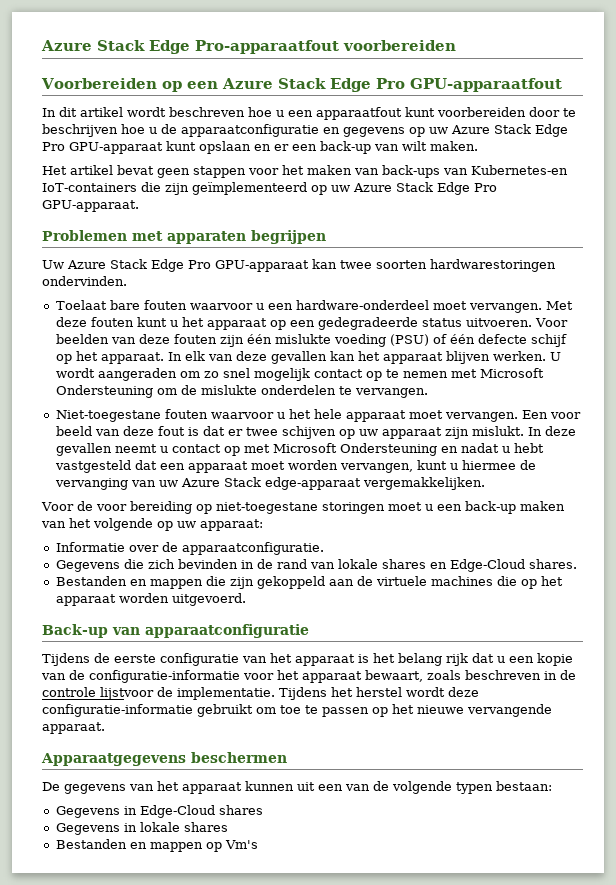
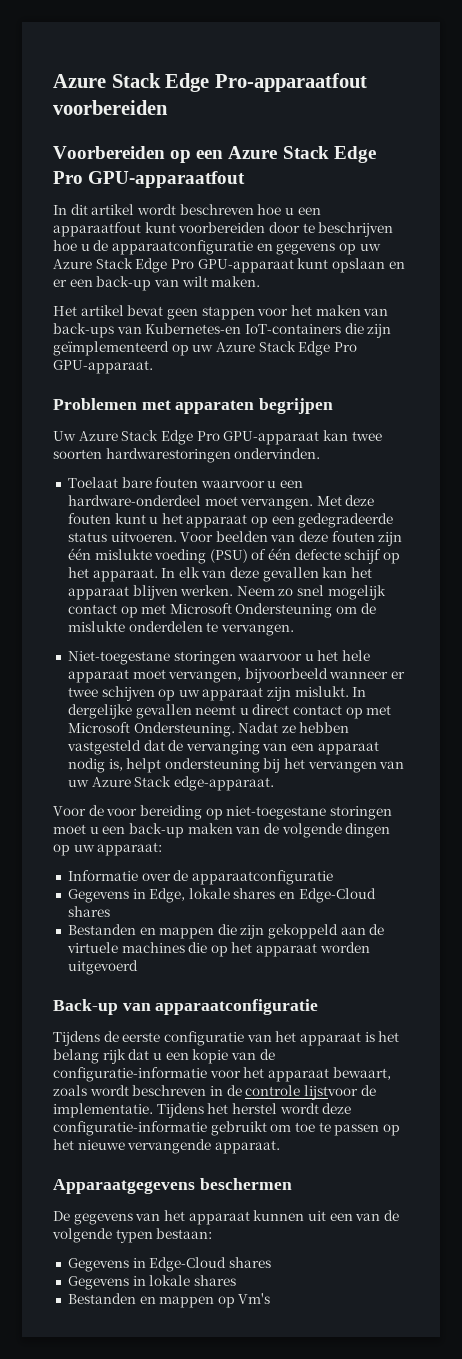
[549,352,561,361] [55,368,200,381] U wordt aangeraden om -> [236,586,275,596] Neem
[385,369,448,378] te nemen -> (138, 612) none
[164,409,208,419] fouten -> [173,651,236,665] storingen
[444,410,581,422] [55,426,225,436] vervangen. Een voor beeld van deze fout is dat -> [168,668,389,683] vervangen, bijvoorbeeld wanneer
[544,426,576,436] deze -> [67,704,132,719] dergelijke
[171,443,544,456] [54,460,536,473] [54,478,128,490] contact op met Microsoft Ondersteuning en nadat u hebt vastgesteld dat een apparaat moet worden vervangen, kunt u hiermee de vervanging -> [252,704,392,719] [67,722,350,737] [66,740,379,755] [67,758,377,773] direct contact op met Microsoft Ondersteuning. Nadat ze hebben vastgesteld dat de vervanging van een apparaat nodig is, helpt ondersteuning bij het vervangen
[264,477,485,490] edge-apparaat vergemakkelijken. -> [173,776,274,791] edge-apparaat.
[69,518,153,531] het volgende -> [263,823,391,838] de volgende dingen
[181,542,324,555] [55,559,335,572] apparaatconfiguratie. // Gegevens die zich bevinden in de rand van -> [191,870,333,885] [67,888,186,903] apparaatconfiguratie // Gegevens in Edge,
[528,559,577,569] shares. -> [67,906,110,917] shares
[171,593,246,606] uitgevoerd. -> [67,960,138,975] uitgevoerd
(461, 675) none -> [89,1085,129,1096] wordt

